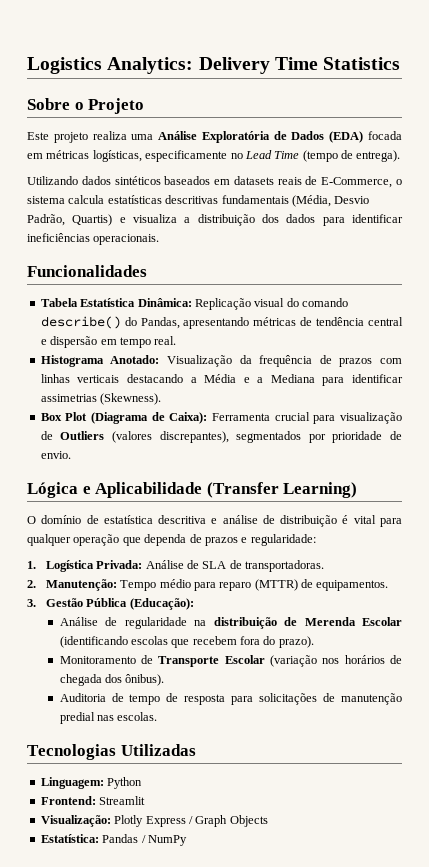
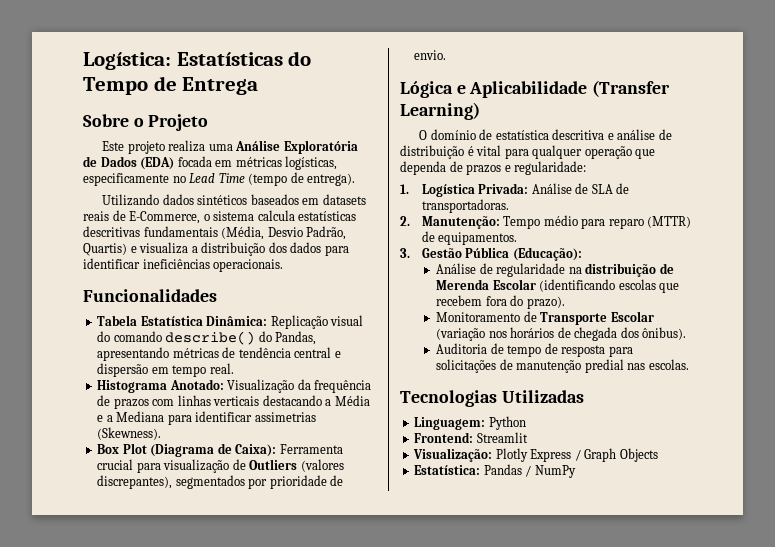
[27,57,401,74] Logistics Analytics: Delivery Time Statistics -> [83,51,312,70] [83,76,259,95] Logística: Estatísticas do Tempo de Entrega

